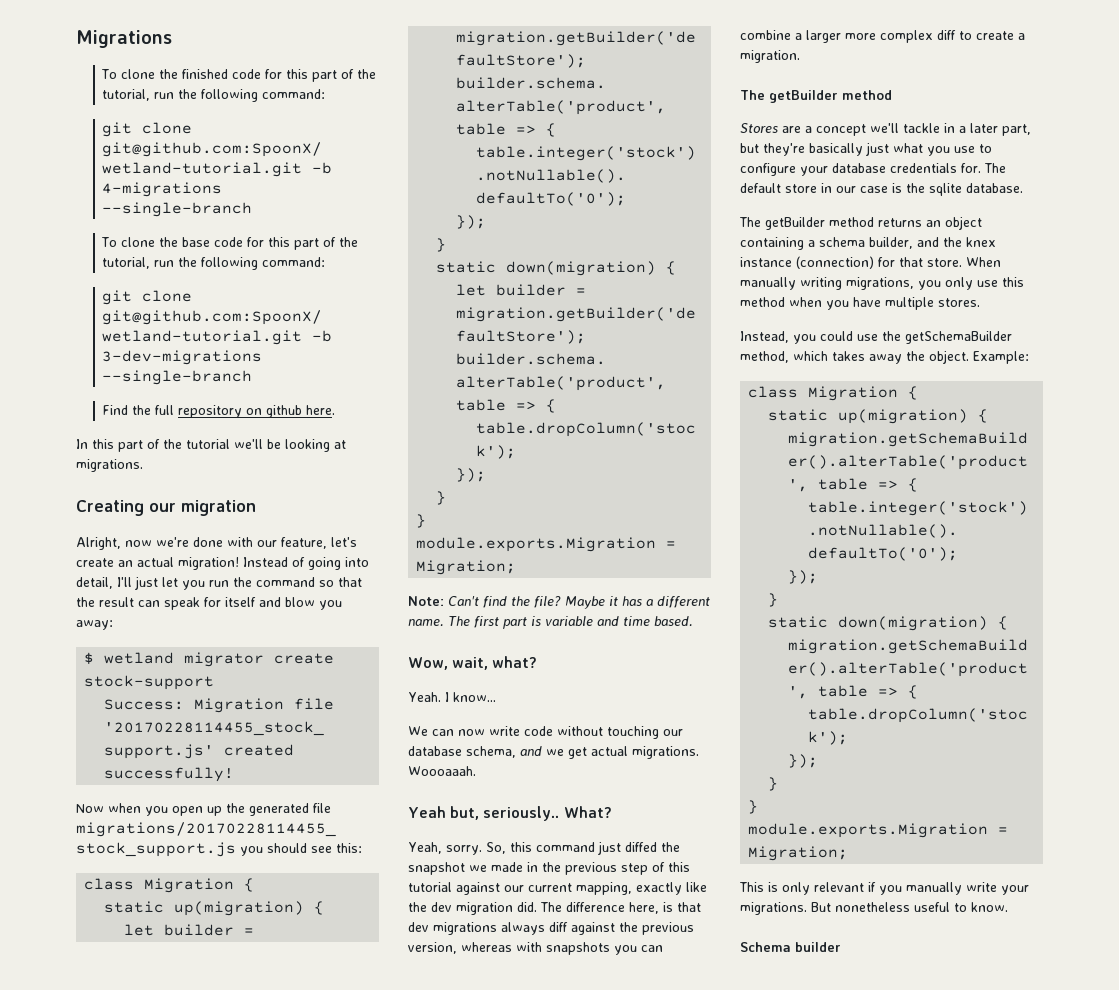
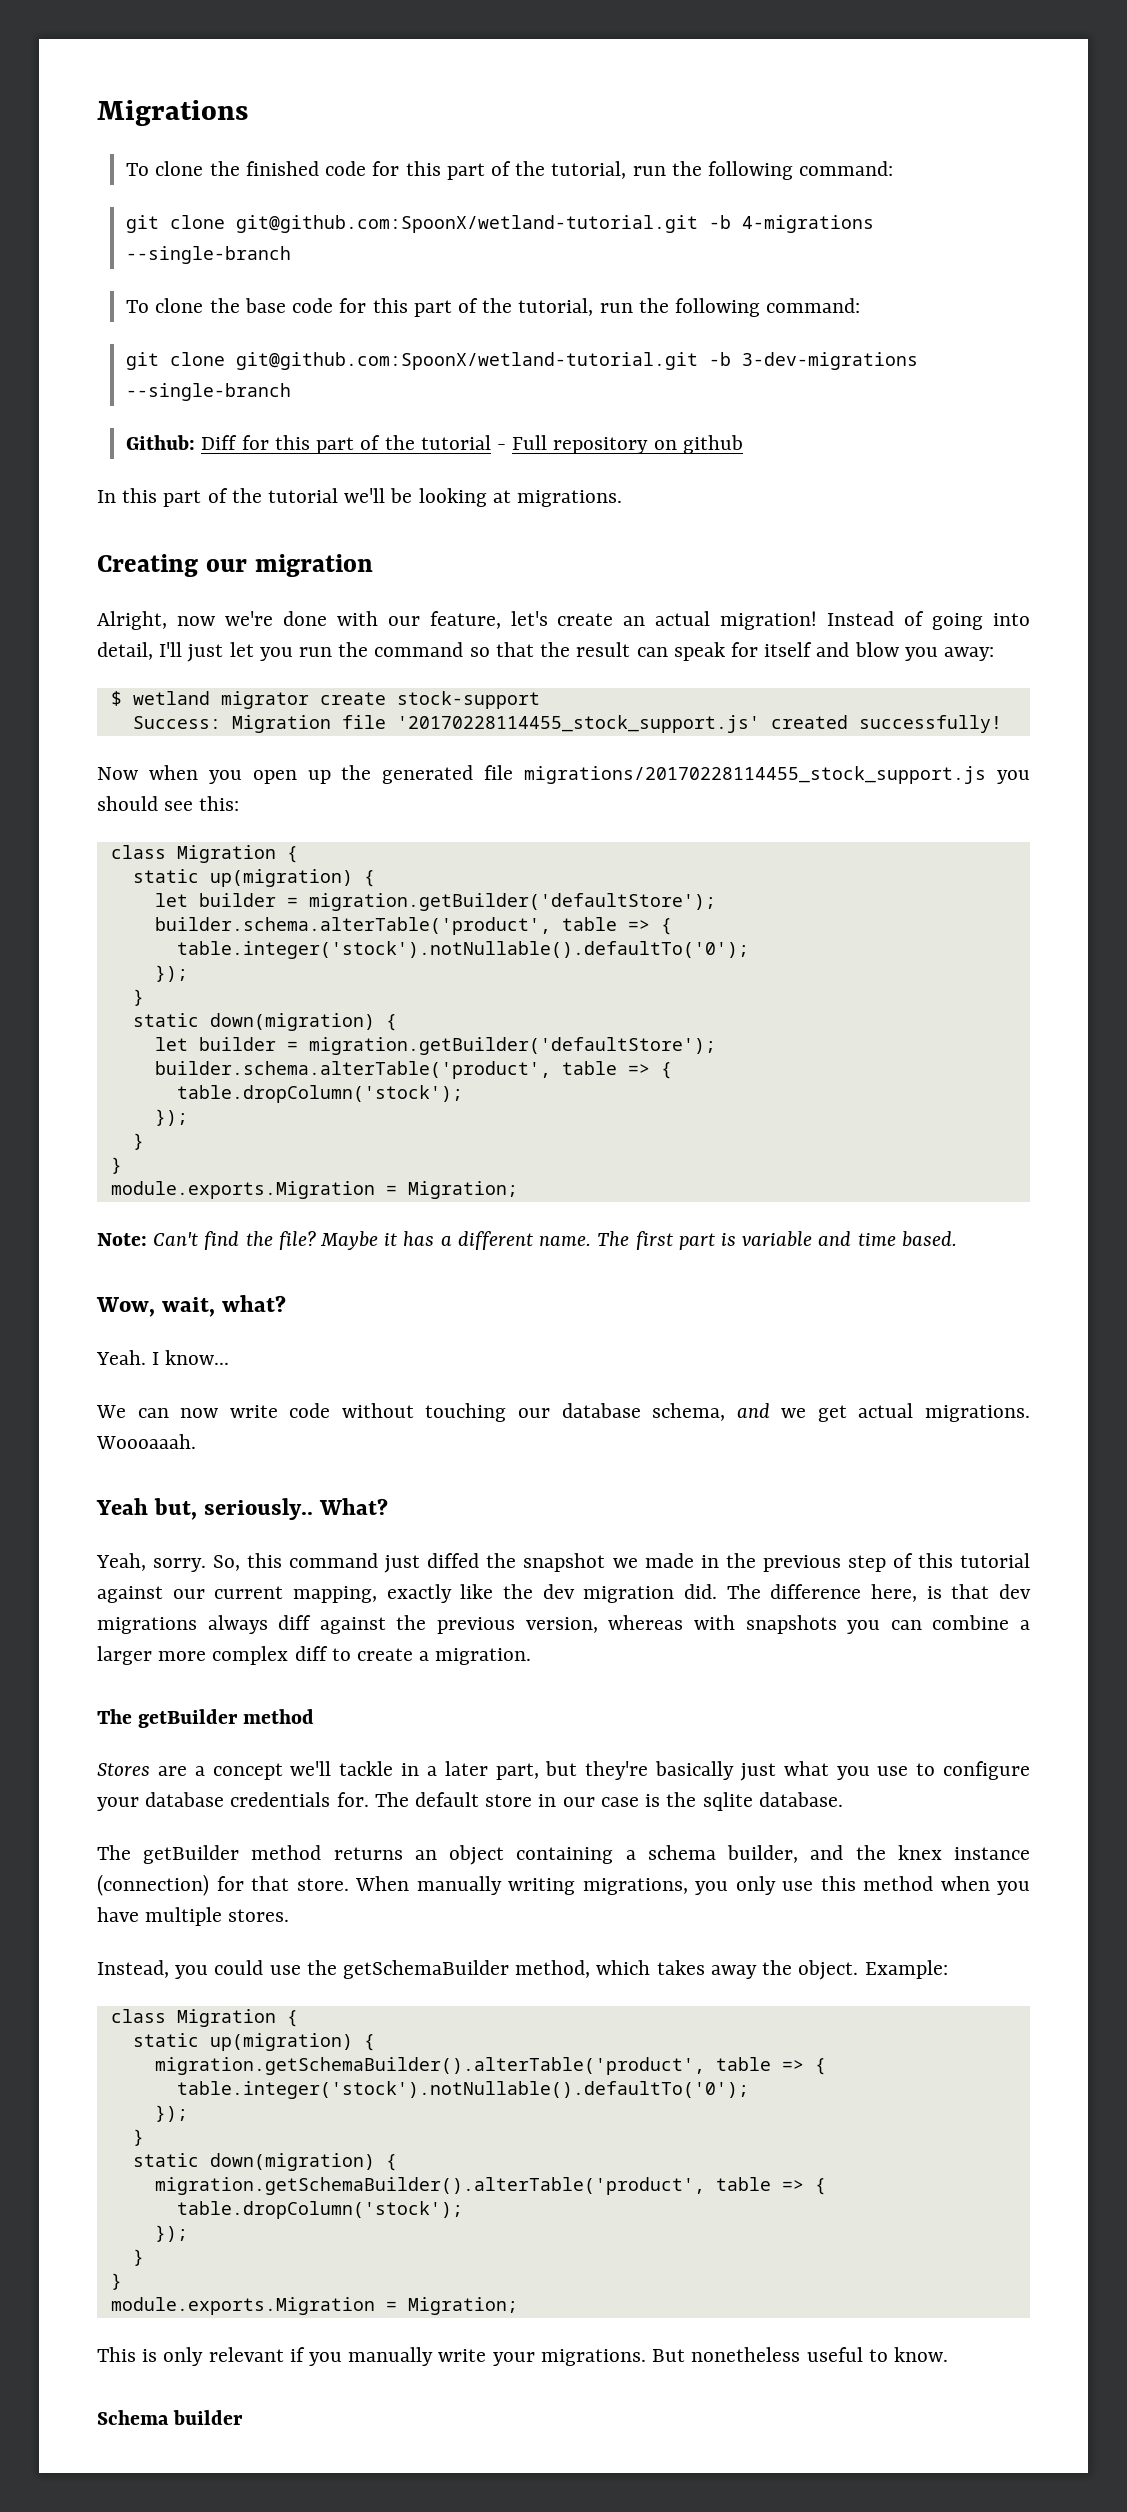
[102,405,175,415] Find the full -> [126,435,548,454] Github: Diff for this part of the tutorial - Full
[306,405,336,415] here. -> (743, 444) none

